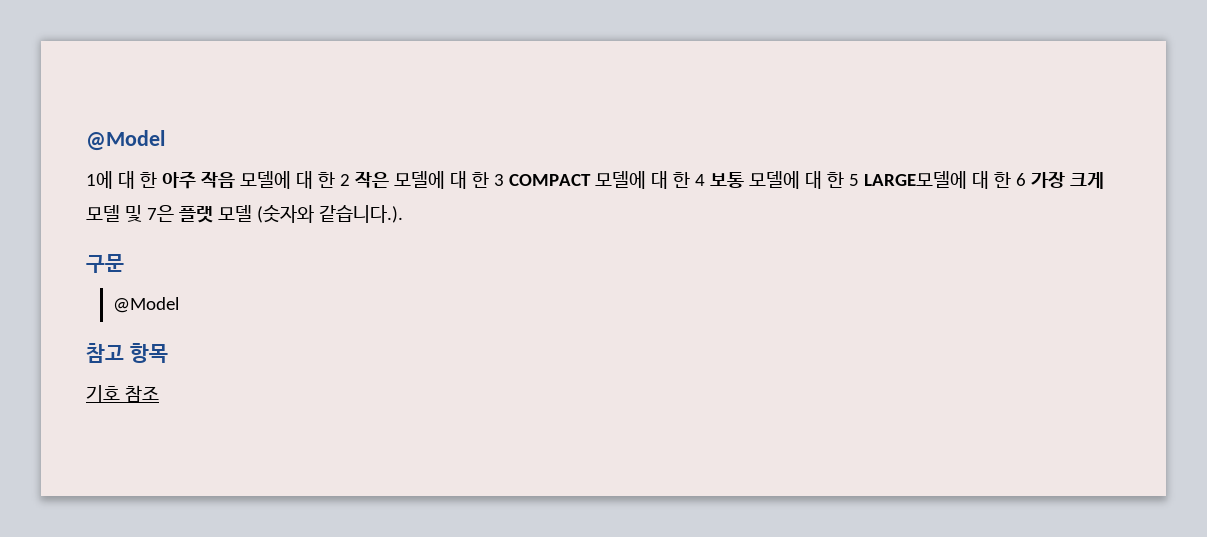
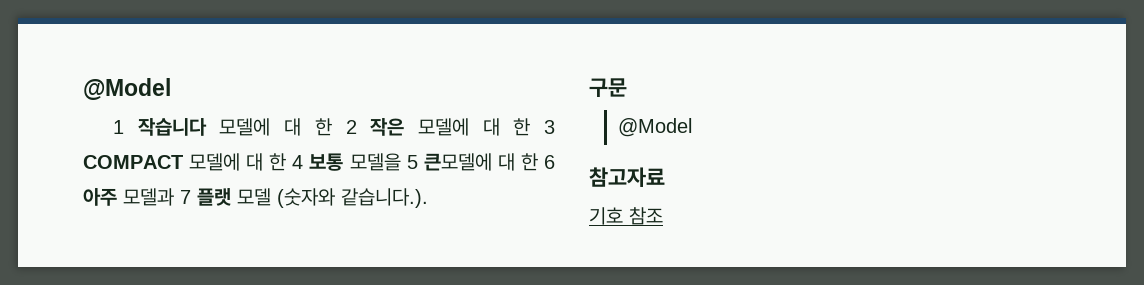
[86,130,165,151] [86,171,235,189] @Model // 1에 대 한 아주 작음 -> [83,78,171,100] [113,118,207,136] @Model // 1 작습니다
[748,171,1104,189] [86,205,174,222] 모델에 대 한 5 LARGE모델에 대 한 6 가장 크게 모델 및 7은 -> [349,153,555,171] [83,188,191,206] 모델을 5 큰모델에 대 한 6 아주 모델과 7
[86,343,168,363] 참고 항목 -> [589,167,665,187] 참고자료

